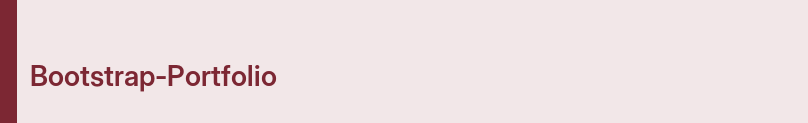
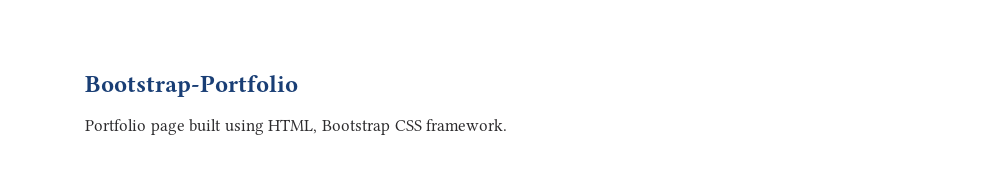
(277, 78) none -> [85,119,508,135] // Portfolio page built using HTML, Bootstrap CSS framework.

